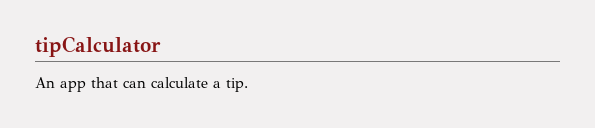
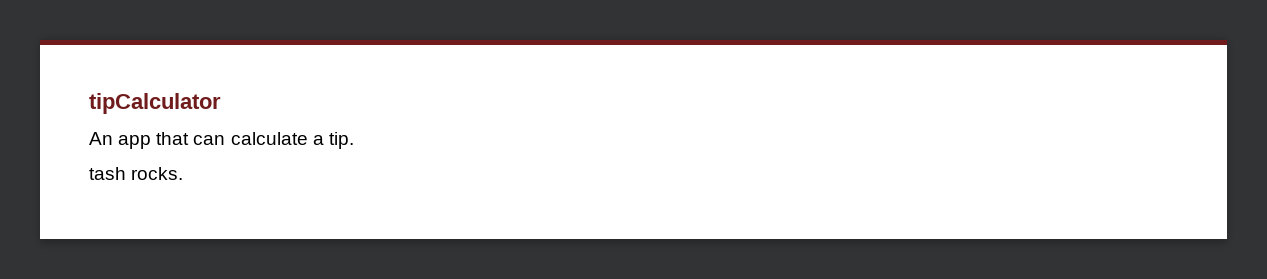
(248, 85) none -> [89,167,184,180] // tash rocks.

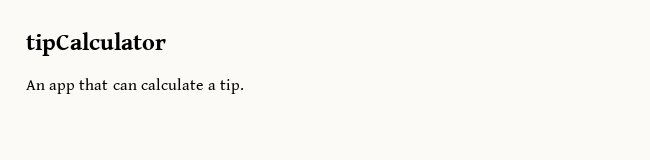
[89,167,184,180] // tash rocks. -> (245, 86) none

